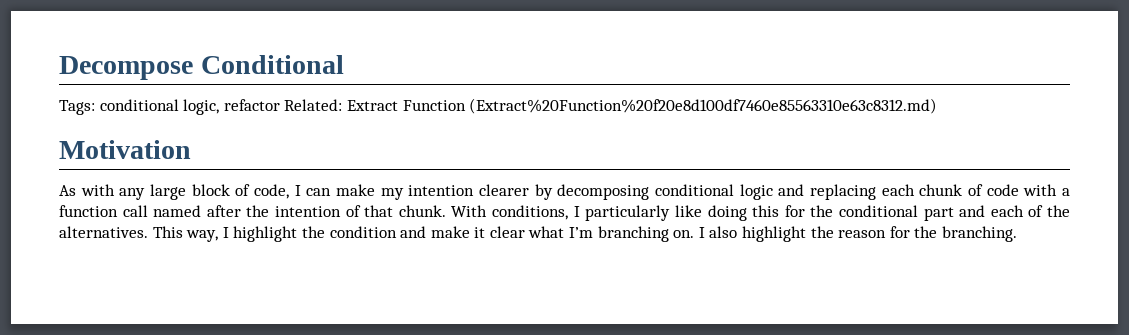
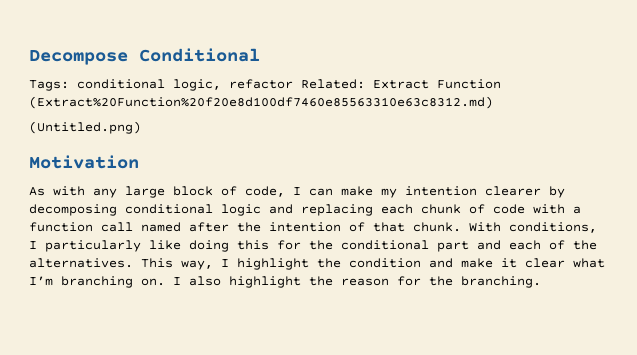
(938, 106) none -> [29,121,141,134] // (Untitled.png)

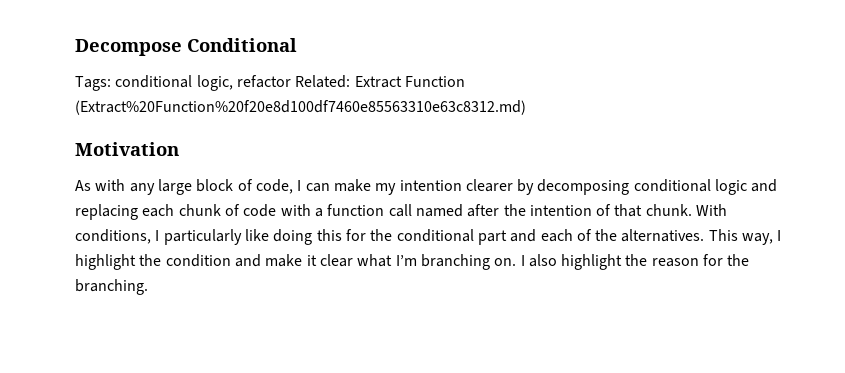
[29,121,141,134] // (Untitled.png) -> (526, 107) none

